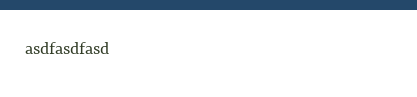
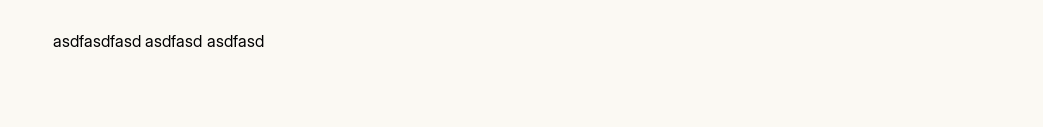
(109, 48) none -> [145,35,264,47] asdfasd asdfasd

